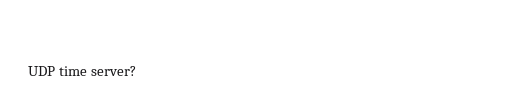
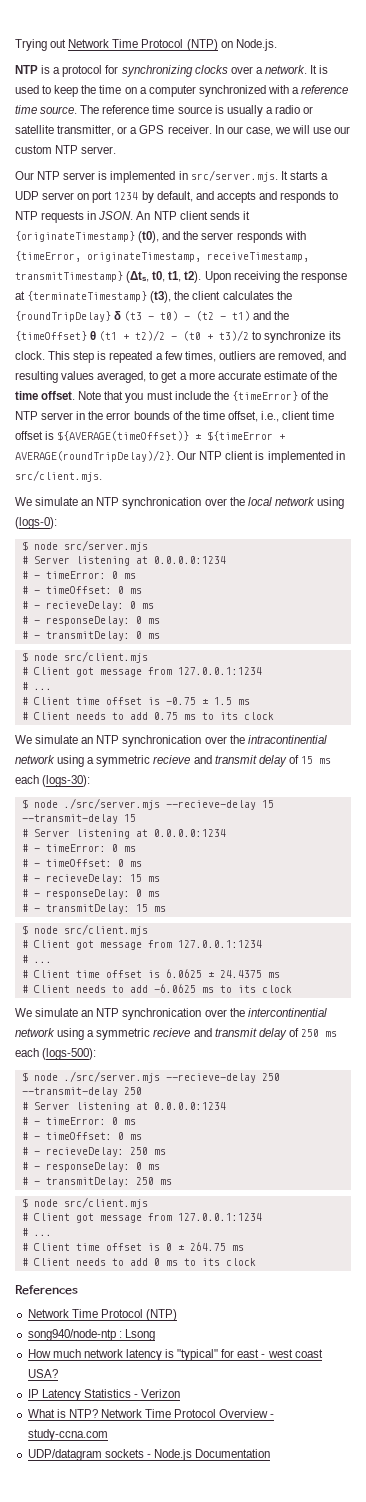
[28,66,136,76] UDP time server? -> [15,39,277,51] [15,65,329,77] [15,85,349,97] [15,105,314,117] [15,125,351,136] [15,145,117,154] [15,170,328,183] [15,191,339,203] [15,211,250,223] [15,231,306,243] [15,251,309,262] [15,271,347,283] [15,291,292,303] [15,311,290,322] [15,330,341,343] [15,351,347,363] [15,371,338,383] [15,391,329,403] [15,411,335,422] [15,431,286,441] [15,450,345,463] [15,470,102,482] [15,497,344,509] [15,517,57,529] [21,540,148,552] [21,556,226,566] [21,571,136,579] [21,586,142,594] [21,601,154,611] [21,616,160,626] [21,631,160,641] [21,651,148,663] [21,667,262,677] [21,682,52,690] [21,697,250,705] [21,712,274,720] [15,735,327,747] [15,755,331,767] [15,775,91,787] [21,798,274,810] [21,814,136,824] [21,829,226,839] [21,844,136,852] [21,859,142,867] [21,874,160,884] [21,889,160,899] [21,904,166,914] [21,924,148,936] [21,940,262,950] [21,955,52,963] [21,969,280,978] [21,984,292,993] [15,1008,327,1020] [15,1028,337,1040] [15,1048,97,1060] [21,1071,280,1083] [21,1087,142,1097] [21,1102,226,1112] [21,1117,136,1125] [21,1132,142,1140] [21,1147,166,1157] [21,1162,160,1172] [21,1177,172,1187] [21,1197,148,1209] [21,1213,262,1223] [21,1228,52,1236] [21,1242,244,1251] [21,1258,256,1266] [15,1285,78,1295] [27,1309,177,1321] [27,1329,155,1341] [27,1349,323,1361] [27,1369,58,1378] [27,1389,181,1401] [27,1409,275,1418] [27,1429,108,1441] [27,1449,271,1461] Trying out Network Time Protocol (NTP) on Node.js. // NTP is a protocol for synchronizing clocks over a network. It is used to keep the time on a computer synchronized with a reference time source. The reference time source is usually a radio or satellite transmitter, or a GPS receiver. In our case, we will use our custom NTP server. // Our NTP server is implemented in src/server.mjs. It starts a UDP server on port 1234 by default, and accepts and responds to NTP requests in JSON. An NTP client sends it {originateTimestamp} (t0), and the server responds with {timeError, originateTimestamp, receiveTimestamp, transmitTimestamp} (Δtₛ, t0, t1, t2). Upon receiving the response at {terminateTimestamp} (t3), the client calculates the {roundTripDelay} δ (t3 - t0) - (t2 - t1) and the {timeOffset} θ (t1 + t2)/2 - (t0 + t3)/2 to synchronize its clock. This step is repeated a few times, outliers are removed, and resulting values averaged, to get a more accurate estimate of the time offset. Note that you must include the {timeError} of the NTP server in the error bounds of the time offset, i.e., client time offset is ${AVERAGE(timeOffset)} ± ${timeError + AVERAGE(roundTripDelay)/2}. Our NTP client is implemented in src/client.mjs. // We simulate an NTP synchronication over the local network using (logs-0): // $ node src/server.mjs // # Server listening at 0.0.0.0:1234 // # - timeError: 0 ms // # - timeOffset: 0 ms // # - recieveDelay: 0 ms // # - responseDelay: 0 ms // # - transmitDelay: 0 ms // $ node src/client.mjs // # Client got message from 127.0.0.1:1234 // # ... // # Client time offset is -0.75 ± 1.5 ms // # Client needs to add 0.75 ms to its clock // We simulate an NTP synchronication over the intracontinential network using a symmetric recieve and transmit delay of 15 ms each (logs-30): // $ node ./src/server.mjs --recieve-delay 15 --transmit-delay 15 // # Server listening at 0.0.0.0:1234 // # - timeError: 0 ms // # - timeOffset: 0 ms // # - recieveDelay: 15 ms // # - responseDelay: 0 ms // # - transmitDelay: 15 ms // $ node src/client.mjs // # Client got message from 127.0.0.1:1234 // # ... // # Client time offset is 6.0625 ± 24.4375 ms // # Client needs to add -6.0625 ms to its clock // We simulate an NTP synchronication over the intercontinential network using a symmetric recieve and transmit delay of 250 ms each (logs-500): // $ node ./src/server.mjs --recieve-delay 250 --transmit-delay 250 // # Server listening at 0.0.0.0:1234 // # - timeError: 0 ms // # - timeOffset: 0 ms // # - recieveDelay: 250 ms // # - responseDelay: 0 ms // # - transmitDelay: 250 ms // $ node src/client.mjs // # Client got message from 127.0.0.1:1234 // # ... // # Client time offset is 0 ± 264.75 ms // # Client needs to add 0 ms to its clock // References // Network Time Protocol (NTP) // song940/node-ntp : Lsong // How much network latency is "typical" for east - west coast USA? // IP Latency Statistics - Verizon // What is NTP? Network Time Protocol Overview - study-ccna.com // UDP/datagram sockets - Node.js Documentation

